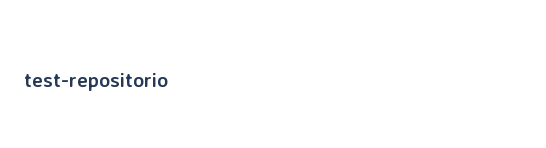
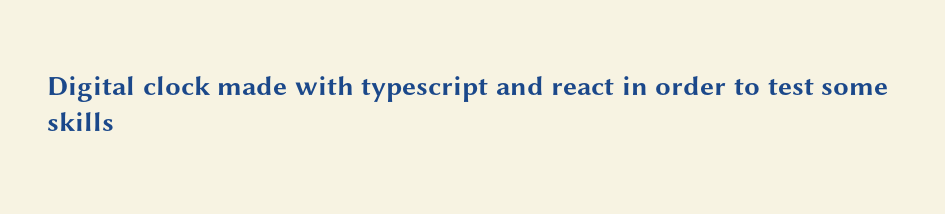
[24,73,168,91] test-repositorio -> [47,76,889,102] [47,112,114,131] Digital clock made with typescript and react in order to test some skills

